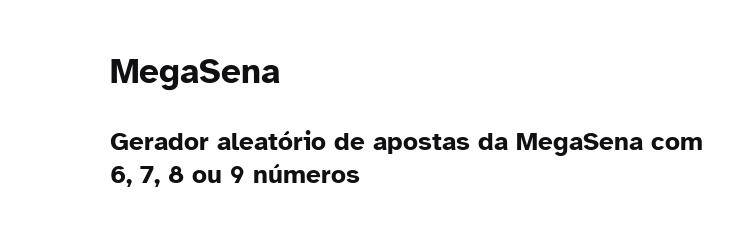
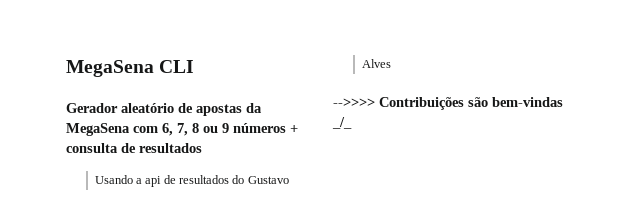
[110,59,280,91] MegaSena -> [66,60,195,77] MegaSena CLI
(360, 173) none -> [290,125,298,133] [66,143,202,153] [94,175,289,187] [361,59,391,68] [333,97,563,110] [332,117,352,129] + consulta de resultados // Usando a api de resultados do Gustavo Alves // -->>>> Contribuições são bem-vindas _/_

